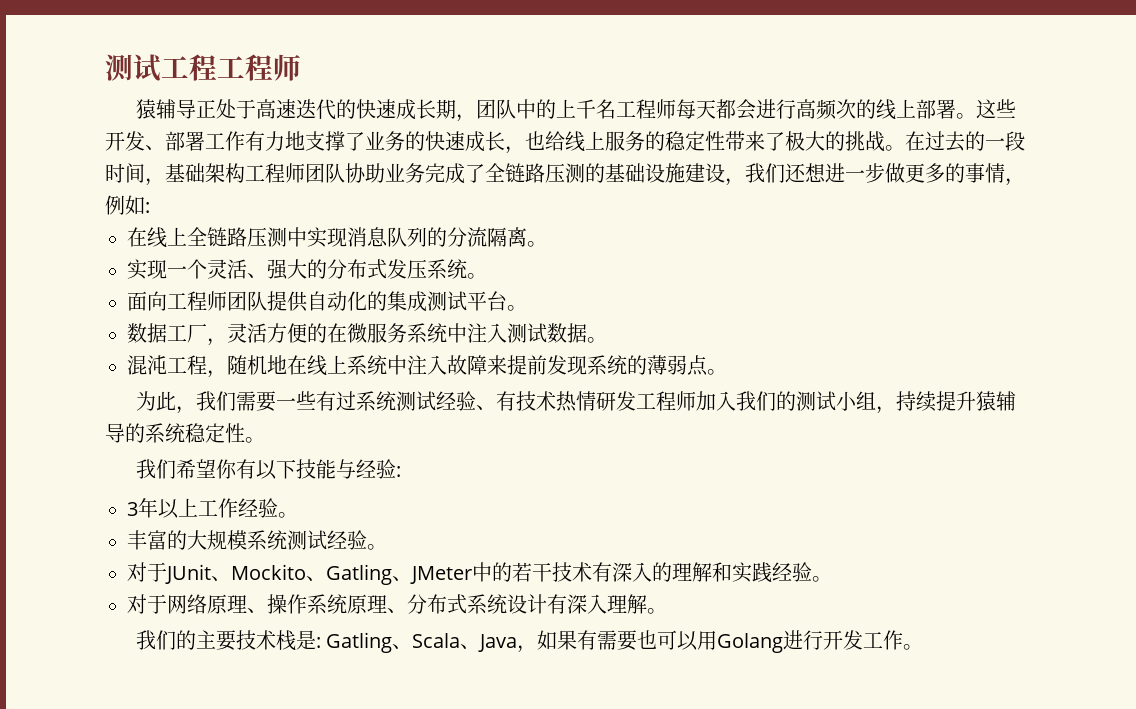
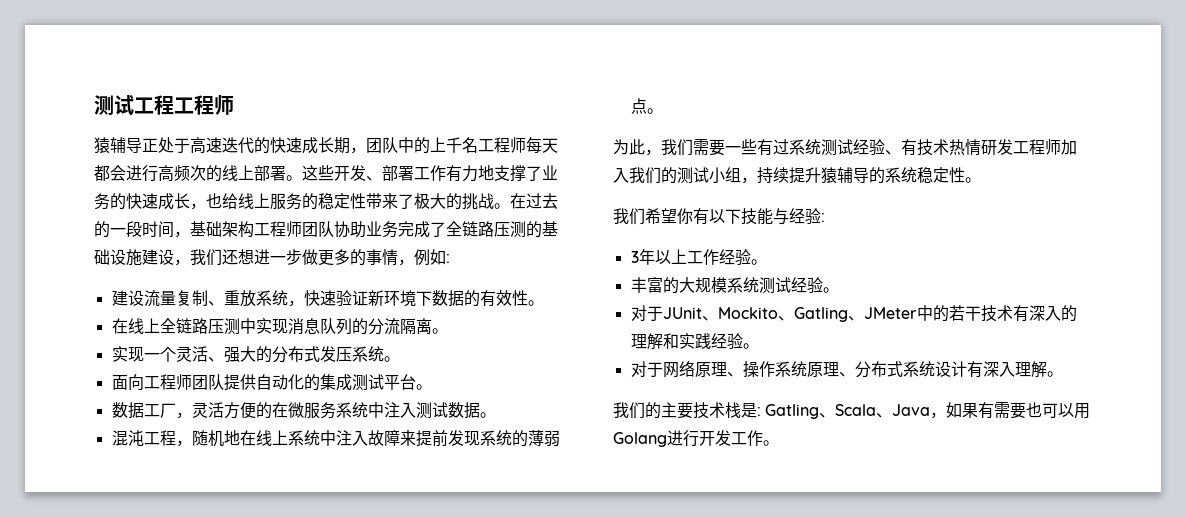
(150, 207) none -> [111,290,544,307] // 建设流量复制、重放系统，快速验证新环境下数据的有效性。

